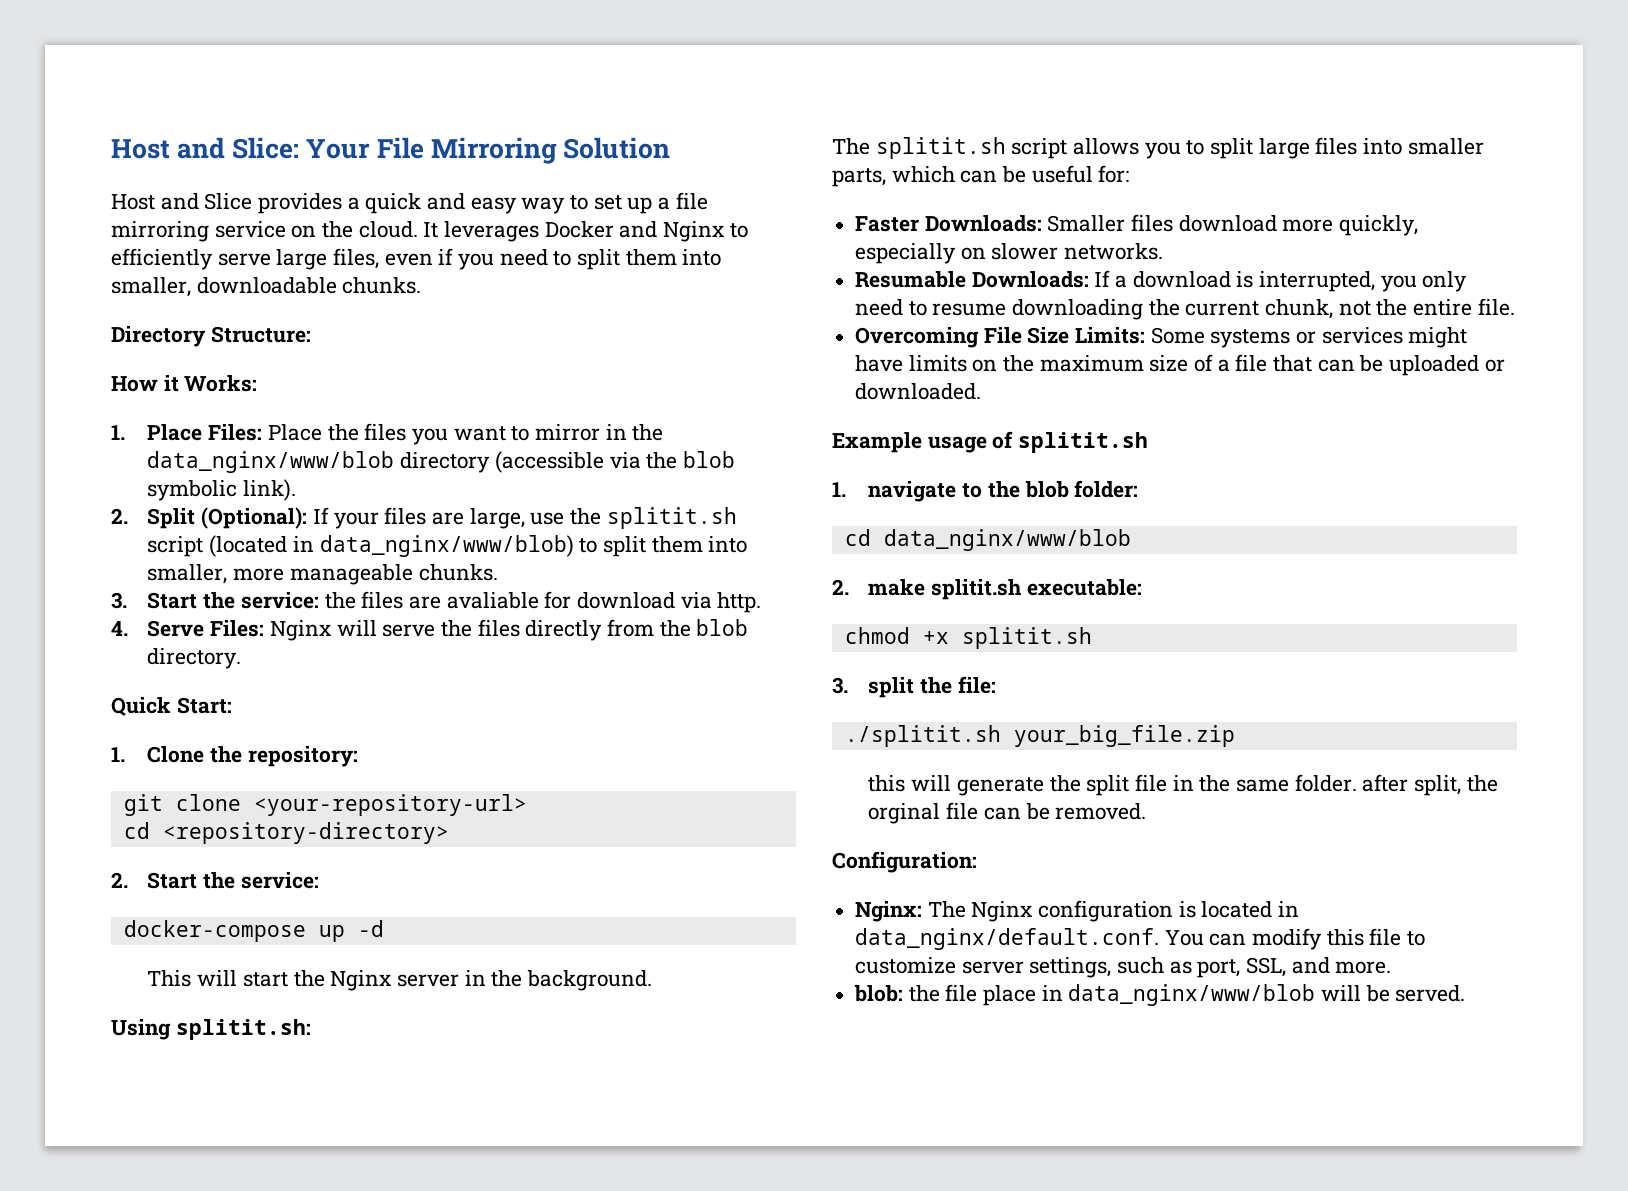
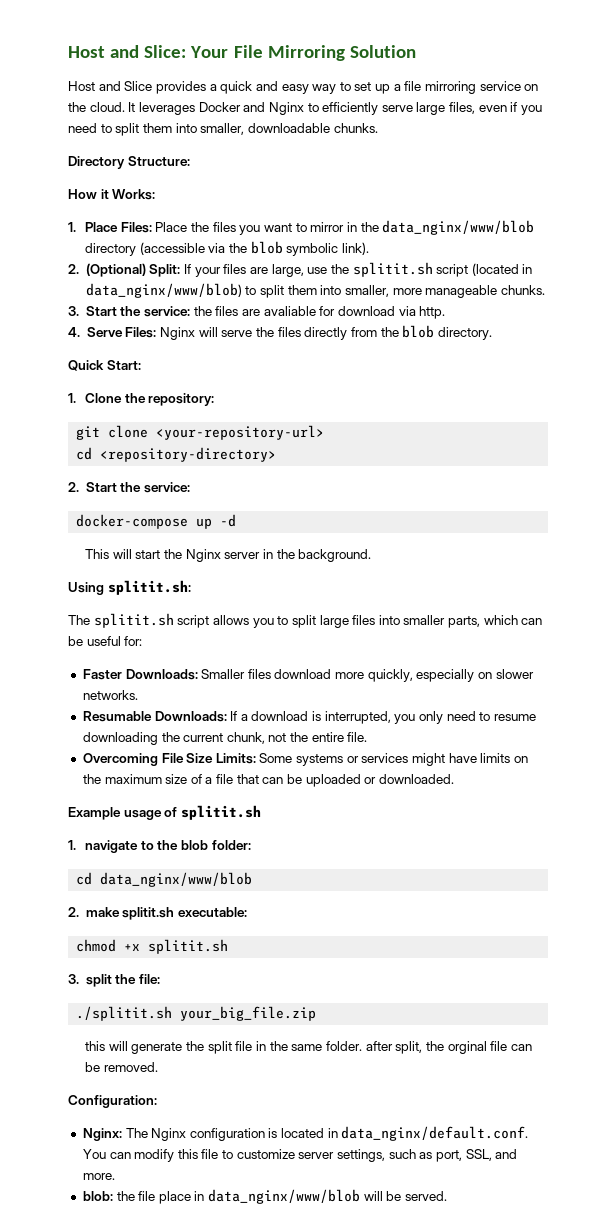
[147,507,308,529] Split (Optional): -> [85,263,181,277] (Optional) Split:

